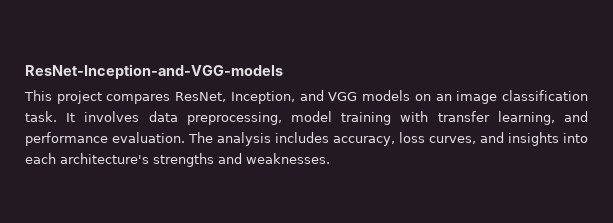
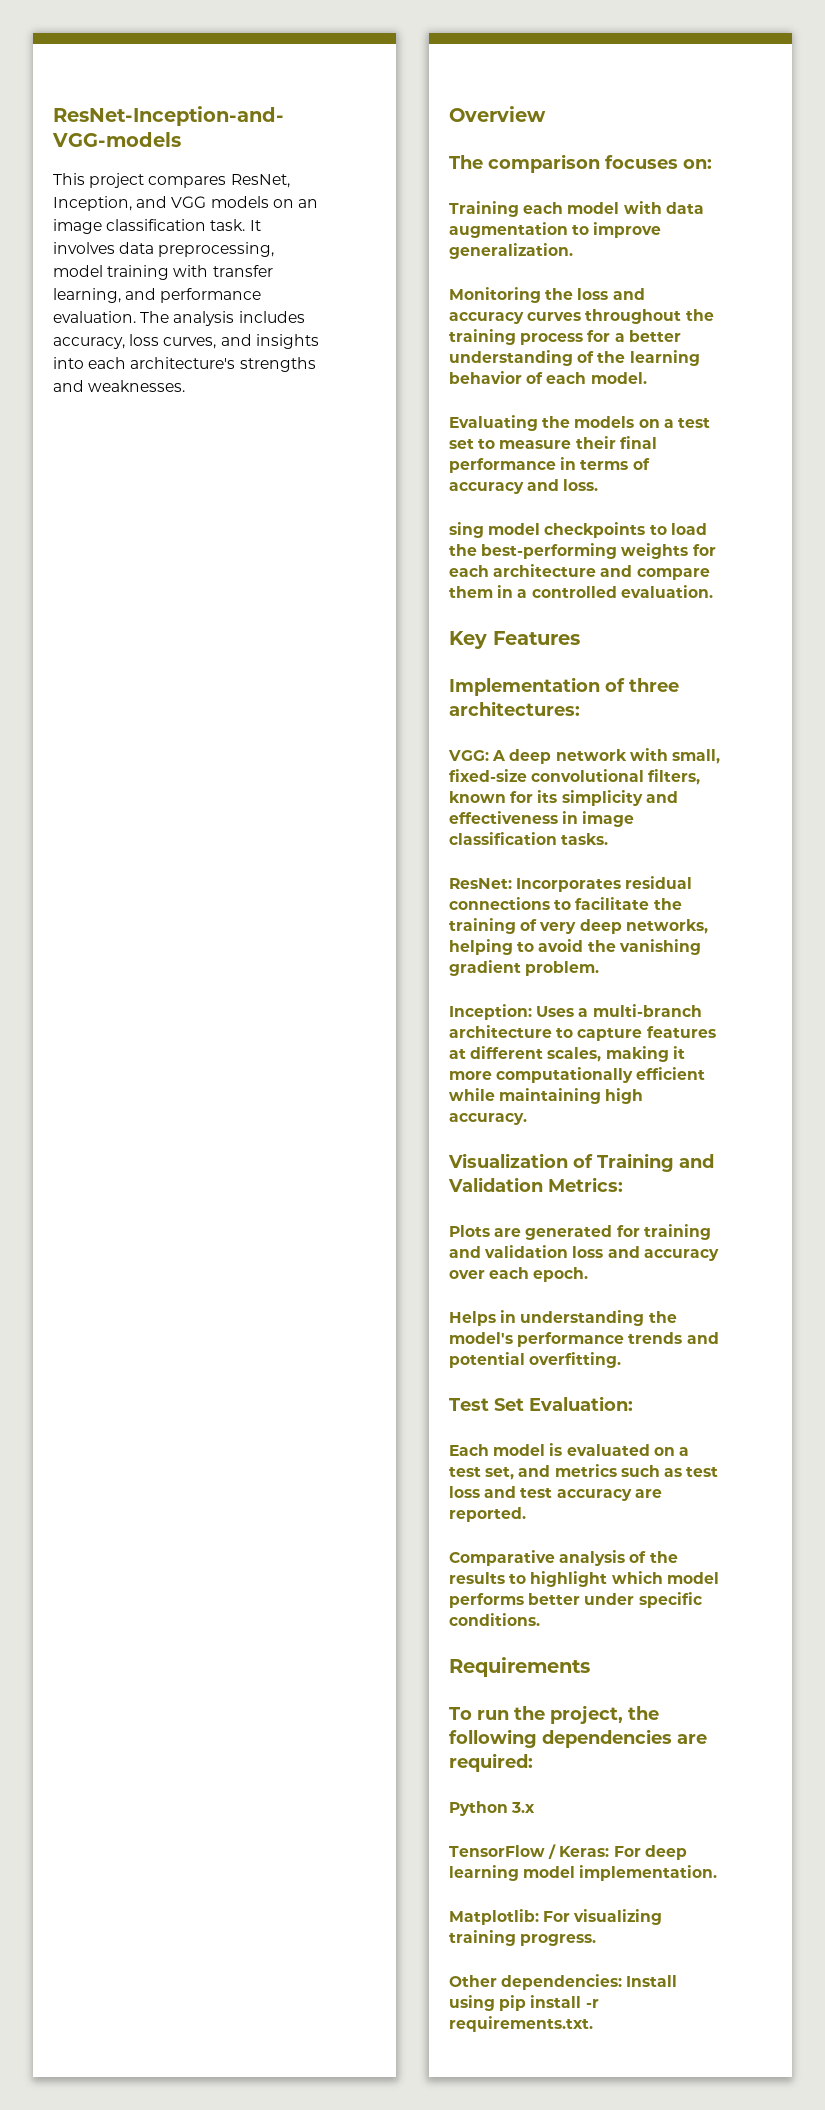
(330, 158) none -> [449,106,546,122] [449,154,712,173] [449,201,704,217] [449,222,662,238] [449,243,573,259] [449,287,645,303] [449,309,714,324] [449,329,681,345] [449,350,700,366] [449,371,647,384] [449,415,710,431] [449,436,657,449] [449,457,650,473] [449,479,599,494] [449,522,707,538] [449,543,716,559] [449,564,710,580] [449,585,713,598] [449,631,580,649] [449,677,679,696] [449,701,580,716] [448,748,720,764] [449,769,701,785] [449,790,678,806] [449,811,635,827] [449,832,609,845] [449,876,693,892] [449,897,682,910] [449,918,708,934] [449,939,701,955] [449,960,600,976] [449,1004,702,1020] [449,1025,716,1041] [449,1046,685,1062] [449,1067,706,1083] [449,1088,644,1104] [449,1113,527,1125] [448,1153,714,1172] [448,1177,623,1192] [449,1224,711,1240] [449,1245,719,1261] [449,1267,589,1282] [449,1310,677,1326] [449,1332,719,1347] [449,1352,622,1368] [449,1396,633,1411] [449,1443,689,1456] [449,1464,719,1480] [449,1486,662,1501] [449,1507,526,1522] [449,1550,678,1566] [449,1571,719,1587] [449,1592,702,1608] [449,1613,540,1626] [449,1657,590,1677] [449,1705,659,1724] [449,1729,707,1748] [449,1753,533,1772] [449,1801,536,1816] [449,1844,687,1860] [449,1865,718,1881] [449,1909,663,1925] [449,1930,597,1946] [449,1974,678,1990] [449,1995,599,2011] [449,2016,593,2032] // Overview // The comparison focuses on: // Training each model with data augmentation to improve generalization. // Monitoring the loss and accuracy curves throughout the training process for a better understanding of the learning behavior of each model. // Evaluating the models on a test set to measure their final performance in terms of accuracy and loss. // sing model checkpoints to load the best-performing weights for each architecture and compare them in a controlled evaluation. // Key Features // Implementation of three architectures: // VGG: A deep network with small, fixed-size convolutional filters, known for its simplicity and effectiveness in image classification tasks. // ResNet: Incorporates residual connections to facilitate the training of very deep networks, helping to avoid the vanishing gradient problem. // Inception: Uses a multi-branch architecture to capture features at different scales, making it more computationally efficient while maintaining high accuracy. // Visualization of Training and Validation Metrics: // Plots are generated for training and validation loss and accuracy over each epoch. // Helps in understanding the model's performance trends and potential overfitting. // Test Set Evaluation: // Each model is evaluated on a test set, and metrics such as test loss and test accuracy are reported. // Comparative analysis of the results to highlight which model performs better under specific conditions. // Requirements // To run the project, the following dependencies are required: // Python 3.x // TensorFlow / Keras: For deep learning model implementation. // Matplotlib: For visualizing training progress. // Other dependencies: Install using pip install -r requirements.txt.

